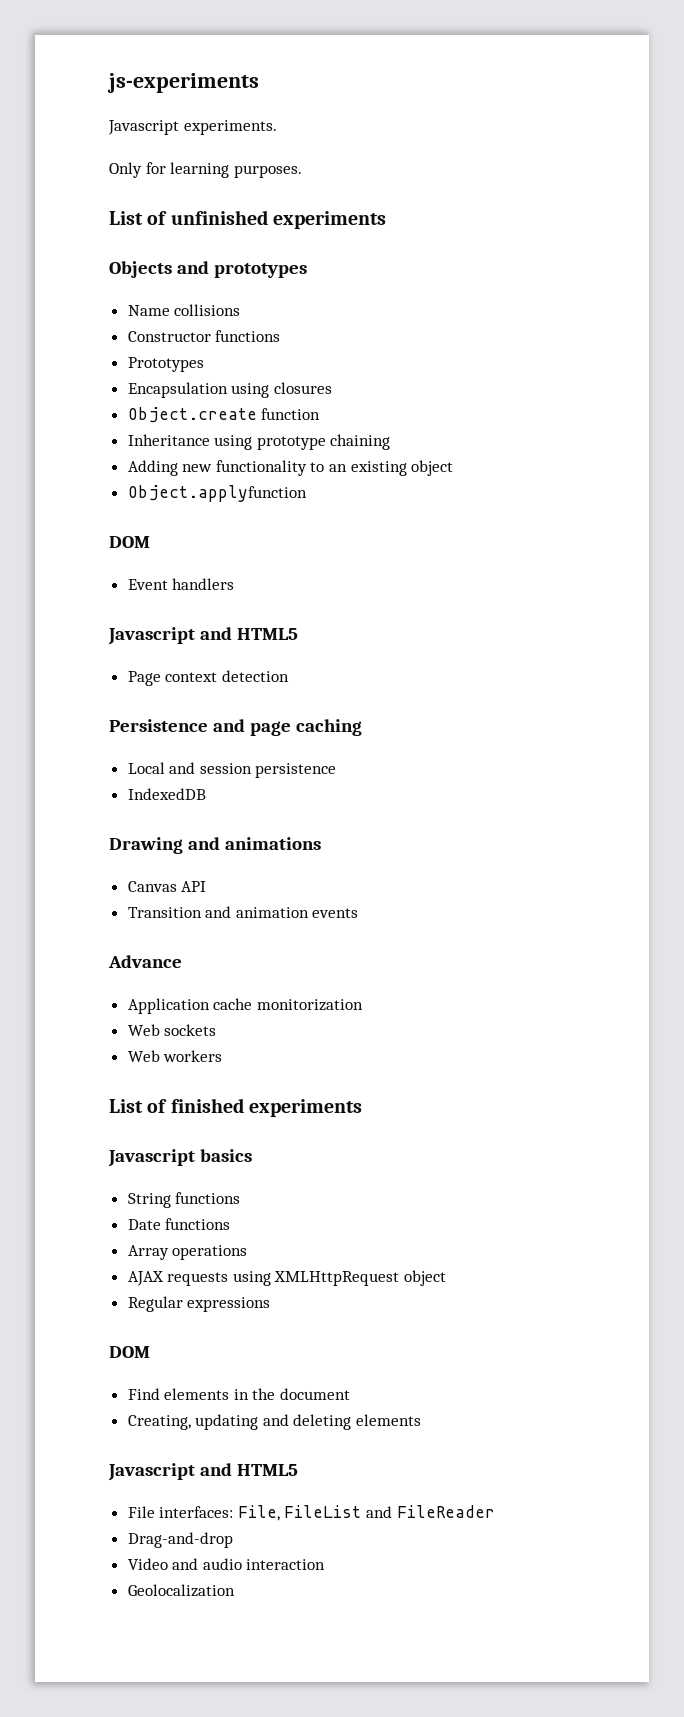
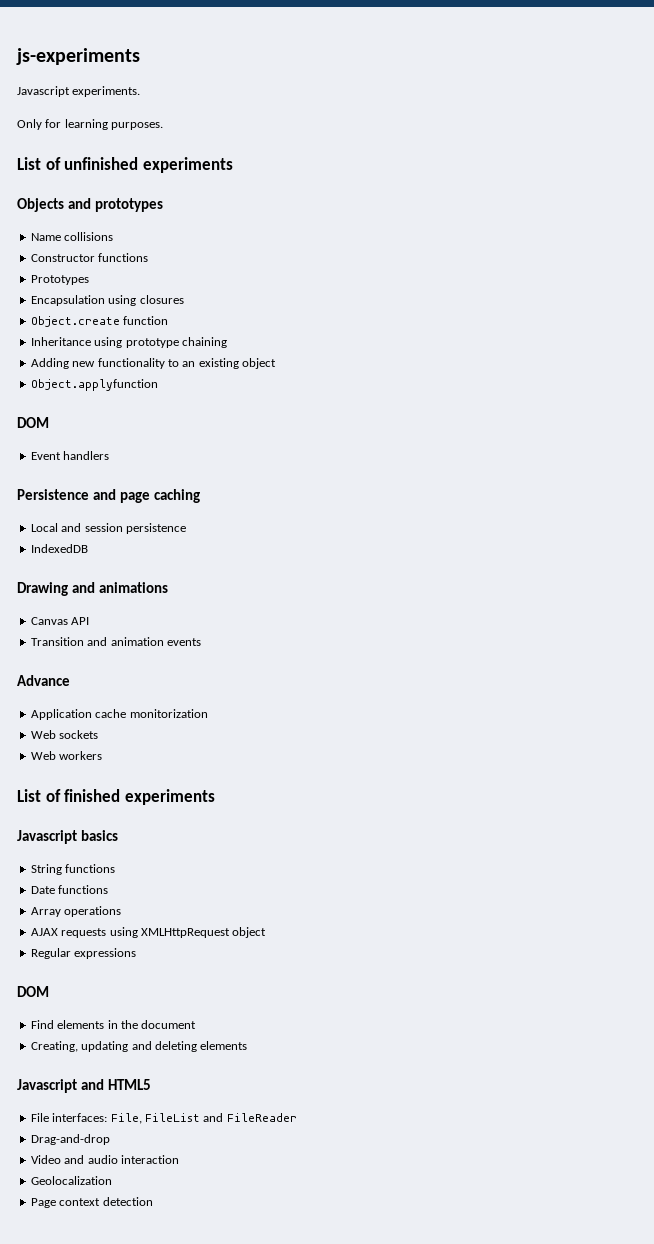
[108,627,298,645] [127,670,289,686] // Javascript and HTML5 // Page context detection -> (110, 455) none
(235, 1590) none -> [30,1197,153,1208] // Page context detection

